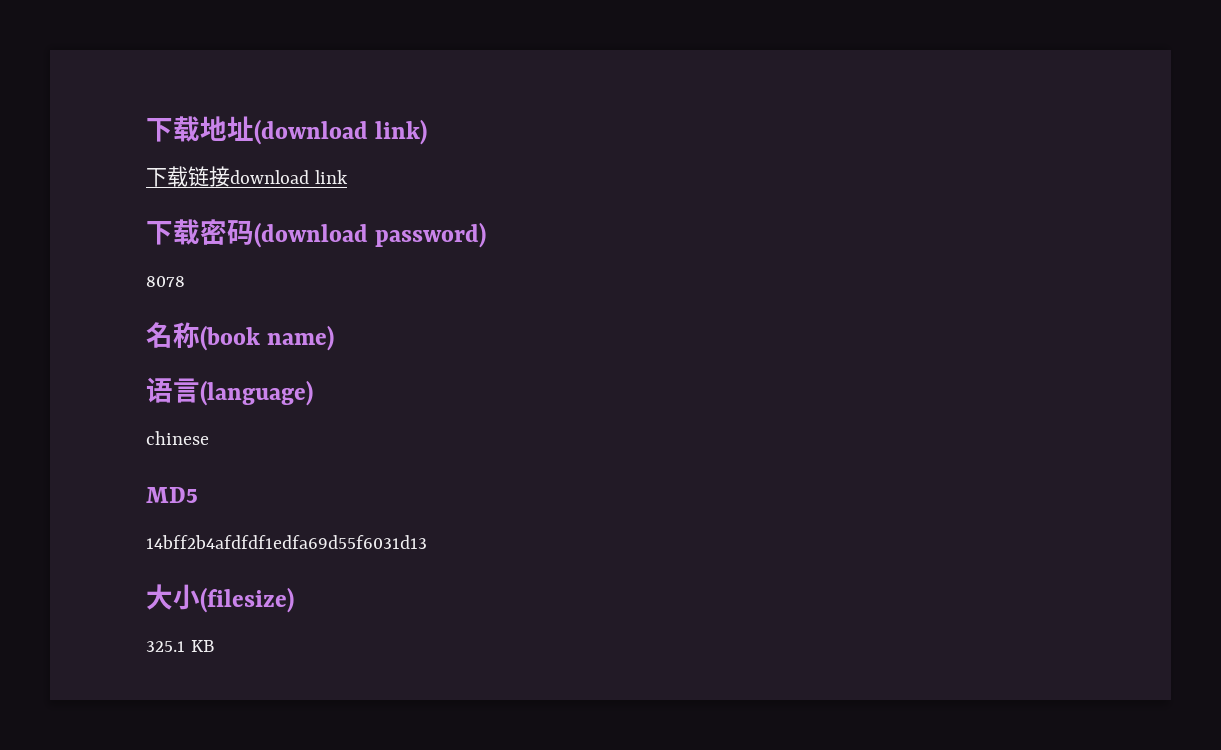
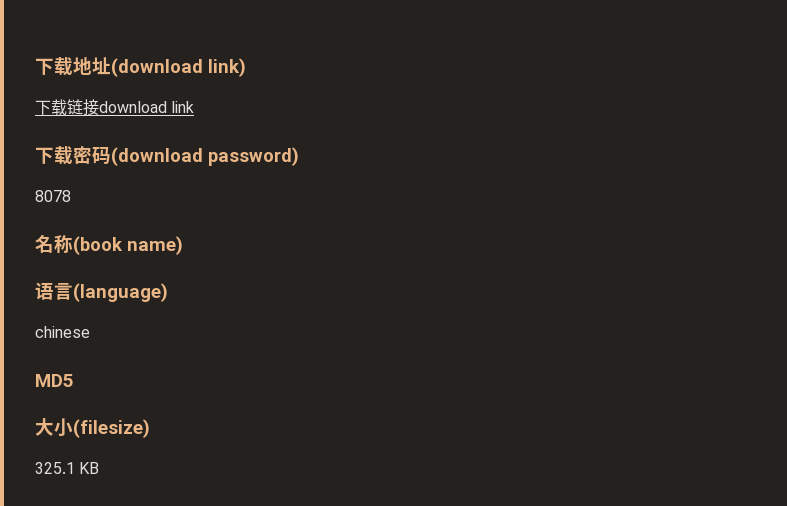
[146,535,427,549] // 14bff2b4afdfdf1edfa69d55f6031d13 -> (74, 380) none

